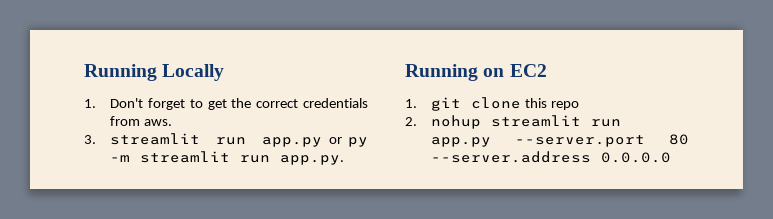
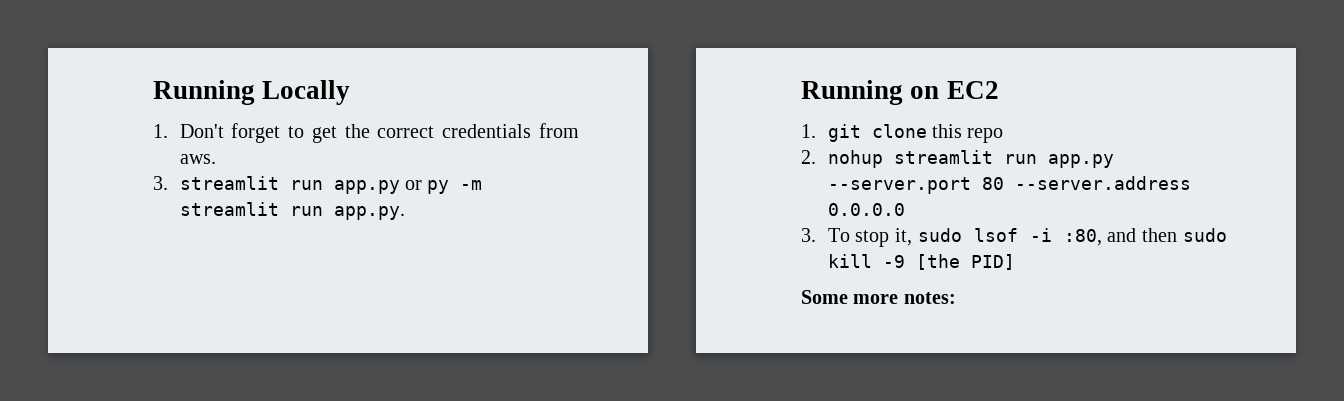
(672, 157) none -> [801,228,1227,247] [827,254,1015,270] [801,290,956,304] // 3. To stop it, sudo lsof -i :80, and then sudo kill -9 [the PID] // Some more notes:

